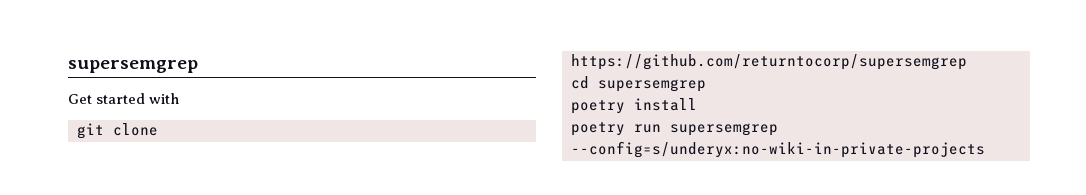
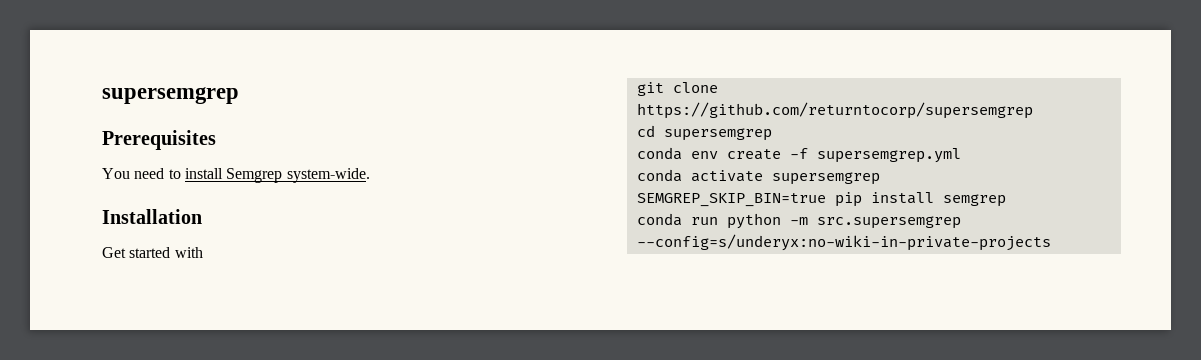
[68,60,198,73] supersemgrep -> [102,87,239,104] [102,130,216,150] [102,168,370,183] [102,209,202,224] supersemgrep // Prerequisites // You need to install Semgrep system-wide. // Installation
[571,98,697,114] [571,122,778,136] poetry install // poetry run supersemgrep -> [636,147,961,163] [636,169,880,185] [636,192,1006,207] [636,213,961,229] conda env create -f supersemgrep.yml // conda activate supersemgrep // SEMGREP_SKIP_BIN=true pip install semgrep // conda run python -m src.supersemgrep

